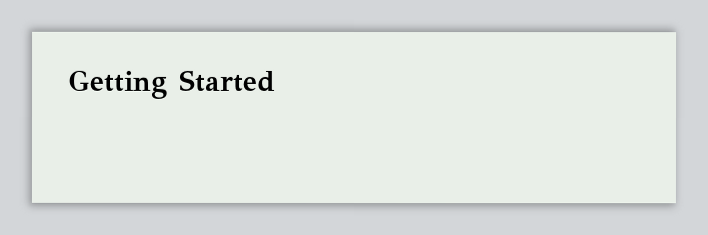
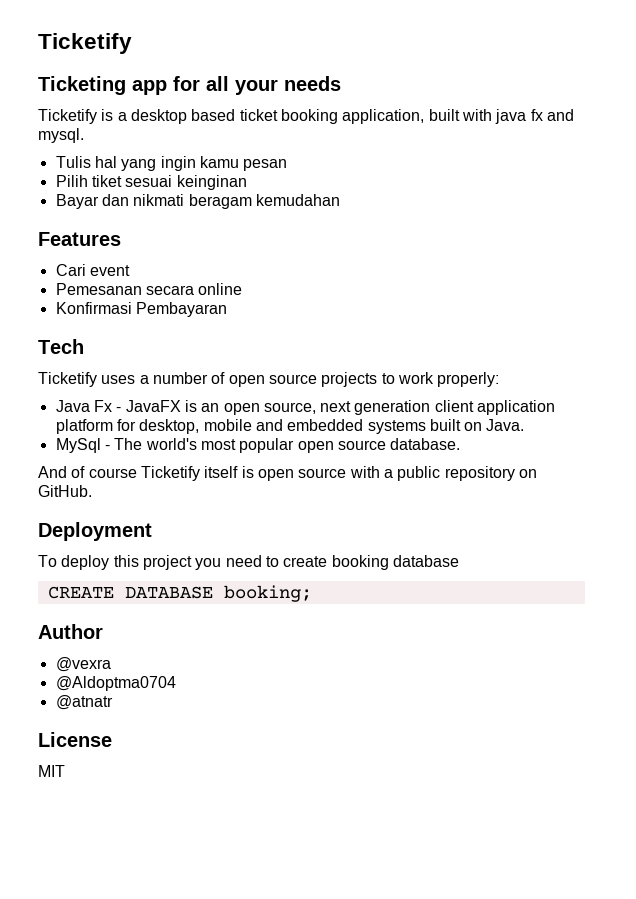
[68,69,276,99] Getting Started -> [38,33,132,54] [38,76,341,95] [38,109,574,124] [38,128,84,143] [55,156,288,171] [55,175,247,190] [55,194,340,209] [38,232,121,246] [55,264,130,276] [55,283,243,295] [55,302,227,317] [38,339,84,354] [38,372,500,387] [55,400,556,415] [55,419,525,434] [55,438,461,453] [38,466,537,481] [38,485,92,497] [38,522,152,541] [38,555,459,570] [47,585,312,602] [38,624,103,639] [55,657,111,672] [55,676,176,691] [55,695,113,710] [38,732,112,747] [38,765,65,777] Ticketify // Ticketing app for all your needs // Ticketify is a desktop based ticket booking application, built with java fx and mysql. // Tulis hal yang ingin kamu pesan // Pilih tiket sesuai keinginan // Bayar dan nikmati beragam kemudahan // Features // Cari event // Pemesanan secara online // Konfirmasi Pembayaran // Tech // Ticketify uses a number of open source projects to work properly: // Java Fx - JavaFX is an open source, next generation client application platform for desktop, mobile and embedded systems built on Java. // MySql - The world's most popular open source database. // And of course Ticketify itself is open source with a public repository on GitHub. // Deployment // To deploy this project you need to create booking database // CREATE DATABASE booking; // Author // @vexra // @Aldoptma0704 // @atnatr // License // MIT

